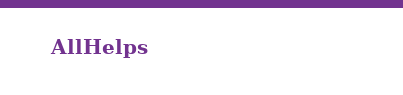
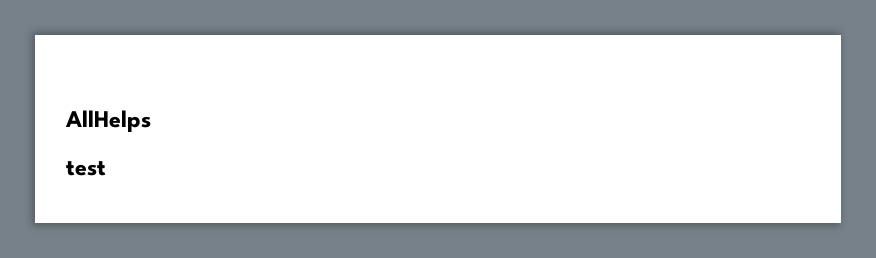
(148, 48) none -> [66,161,106,176] // test

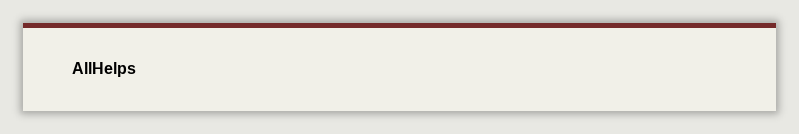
[66,161,106,176] // test -> (136, 69) none

